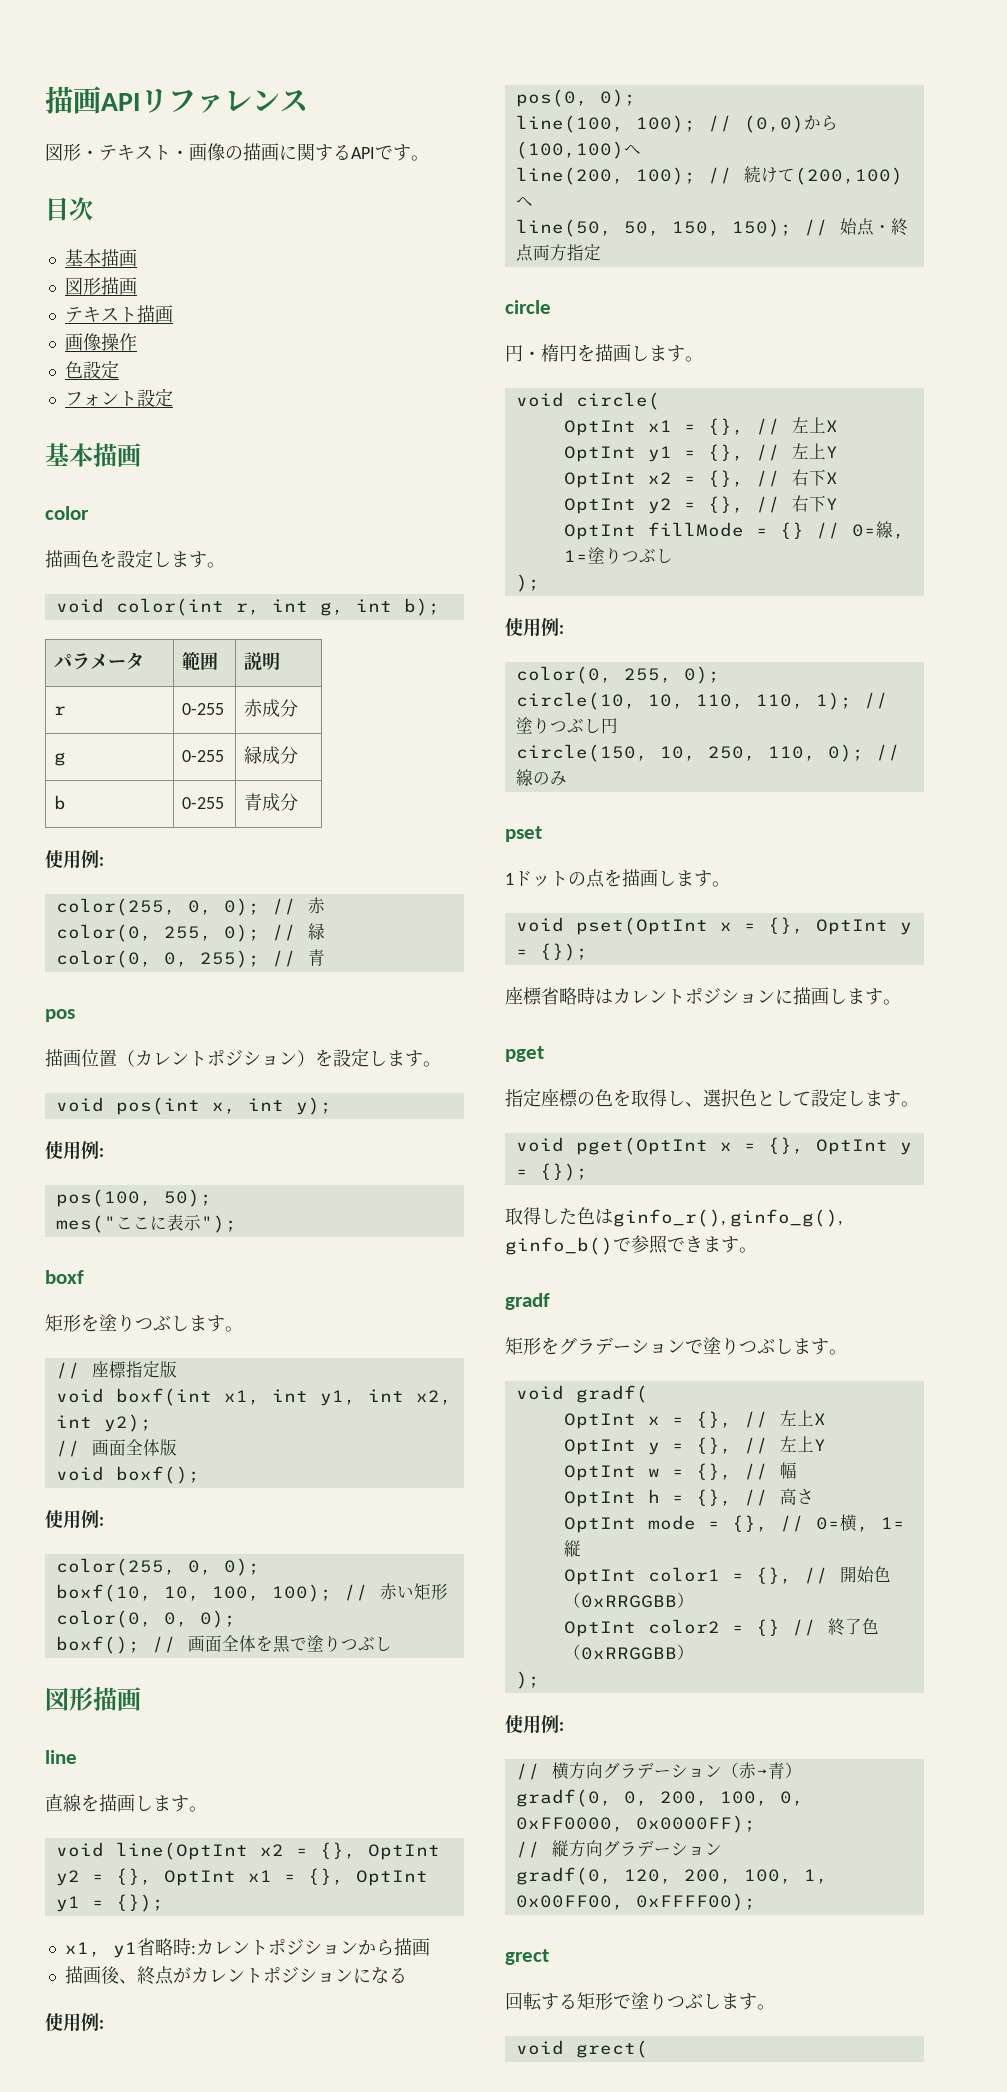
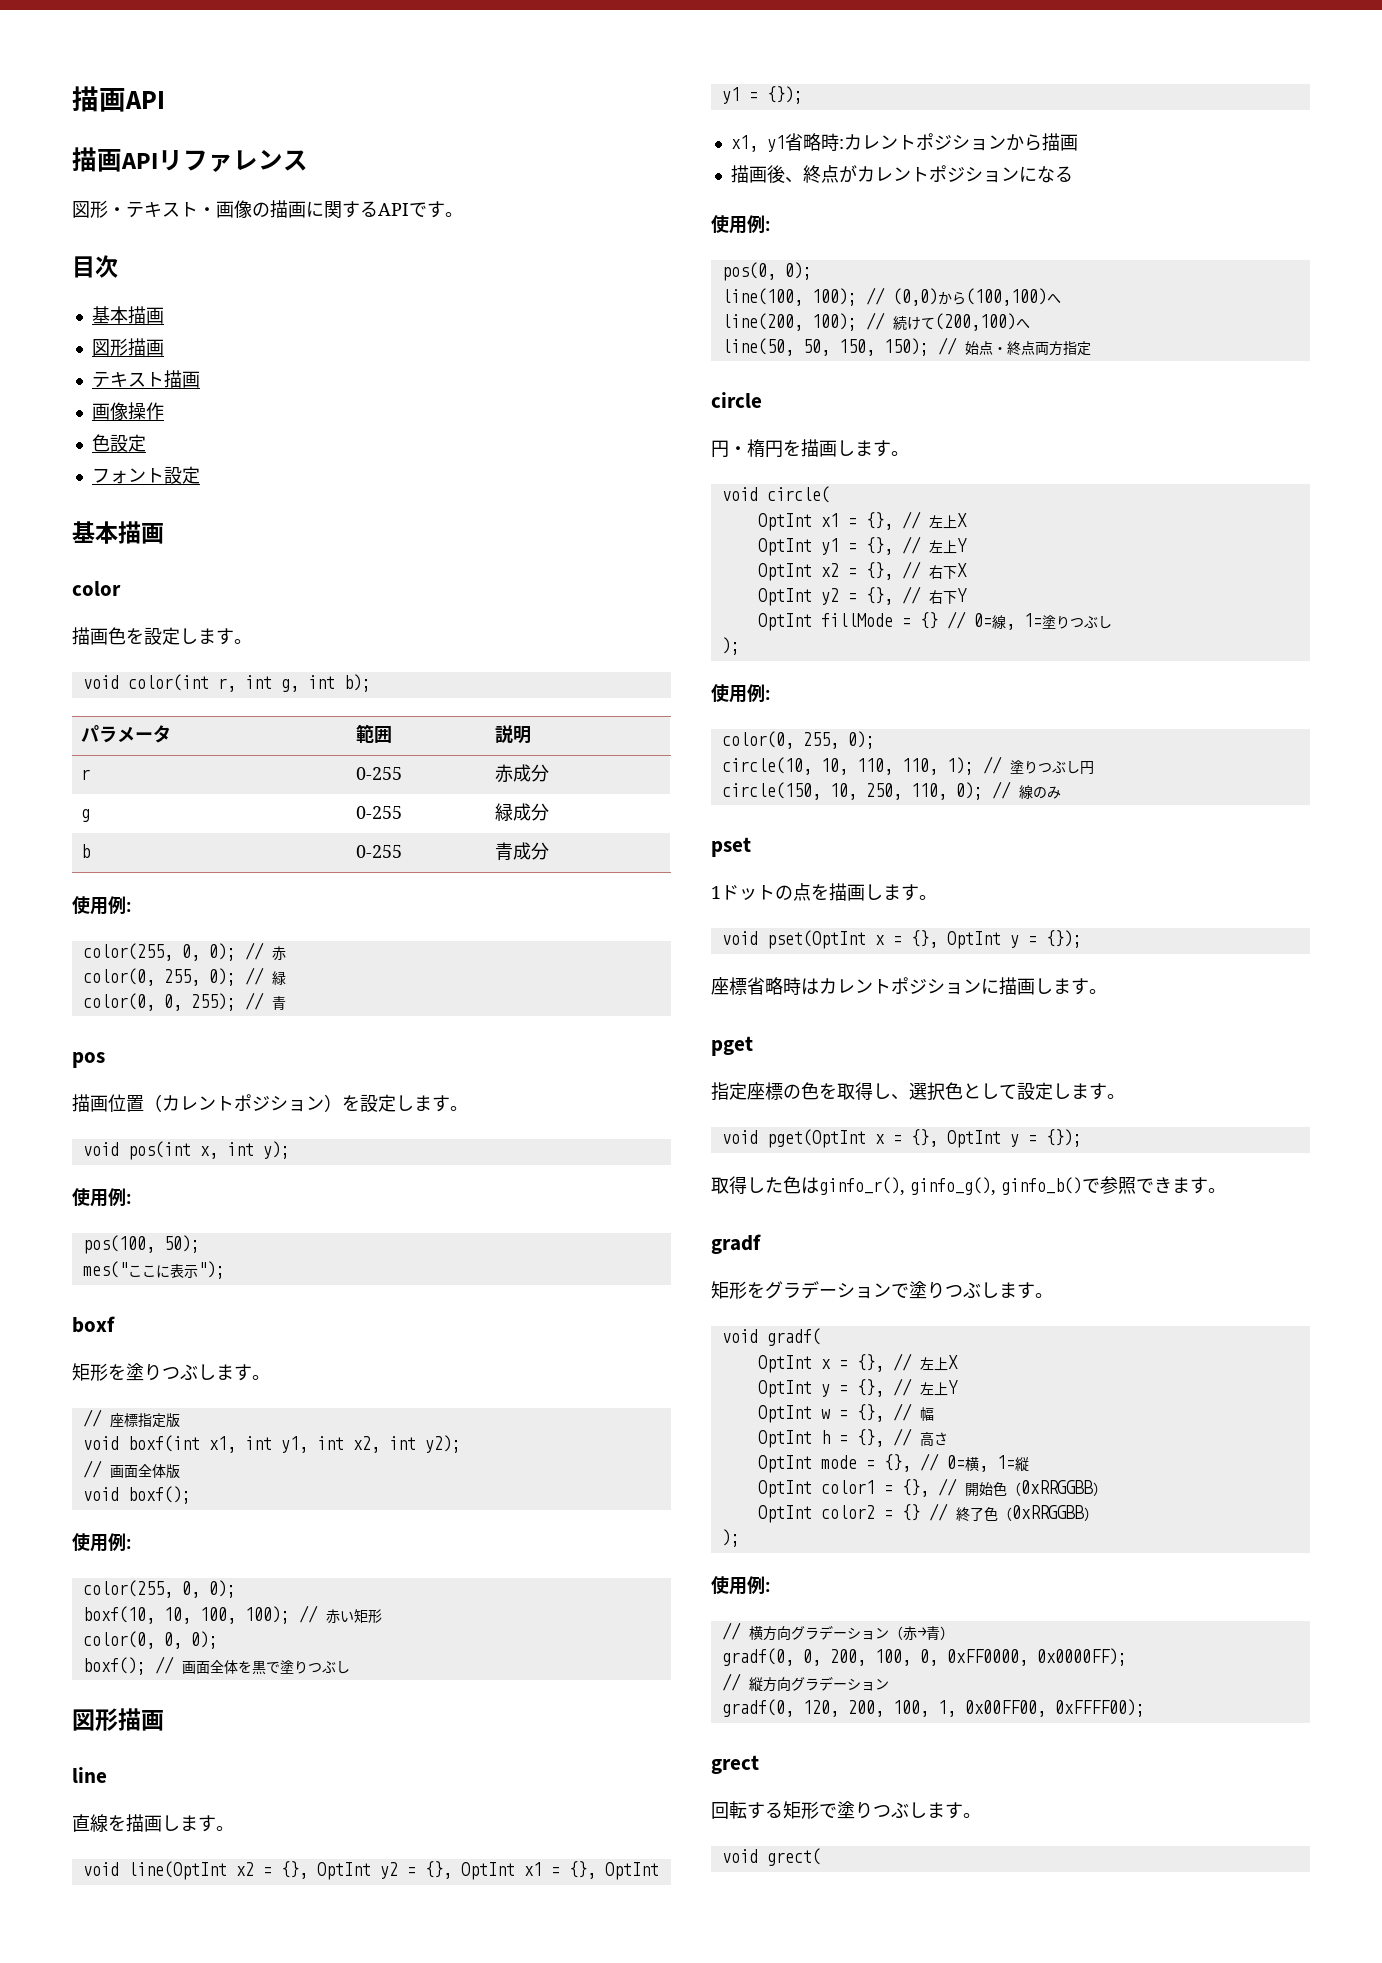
[45,86,140,114] 描画API -> [72,86,165,112] [72,147,158,172] 描画API // 描画API

